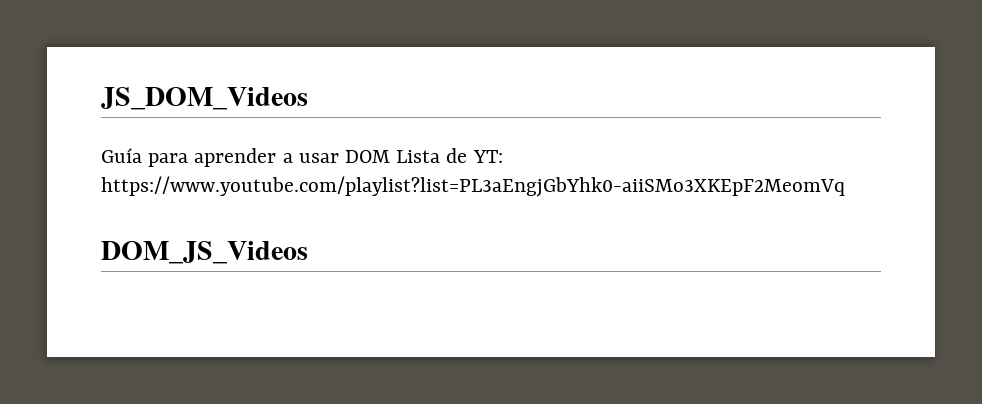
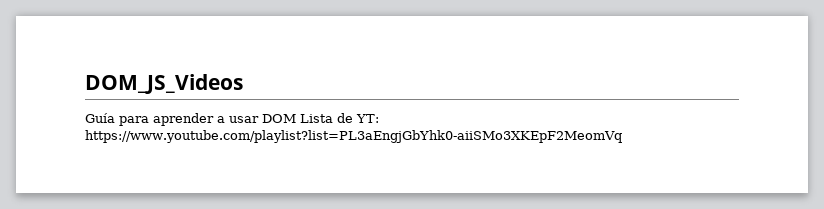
[101,87,308,110] JS_DOM_Videos -> [85,74,243,94] DOM_JS_Videos
[101,241,308,264] // DOM_JS_Videos -> (622, 136) none

